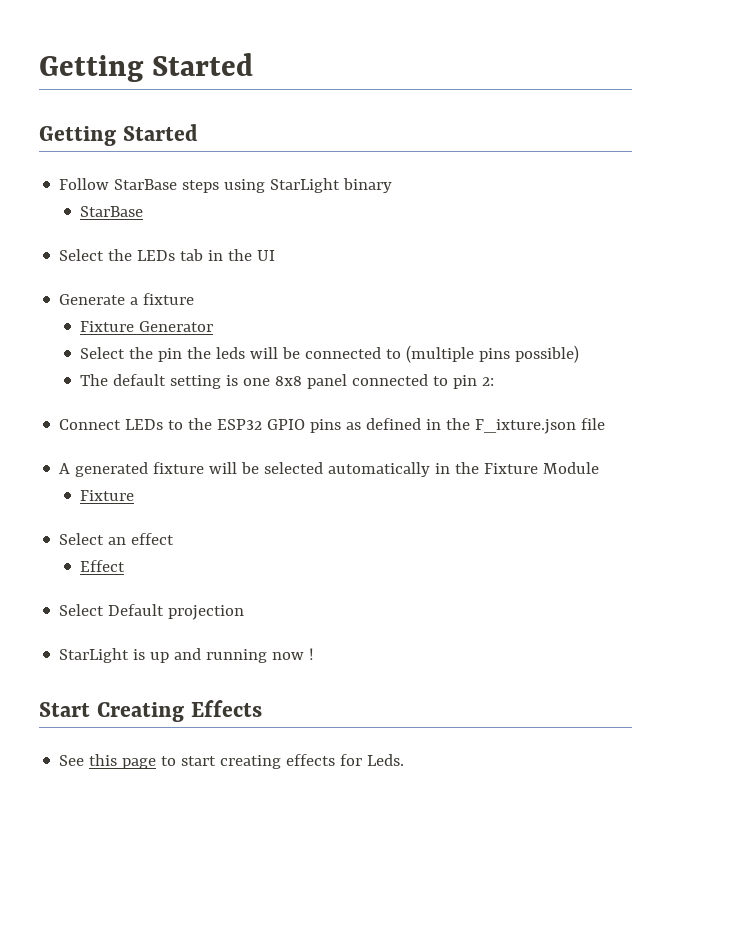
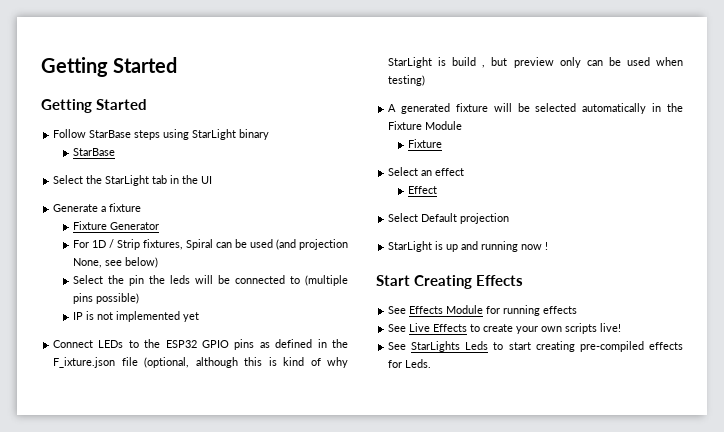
[137,250,176,261] LEDs -> [105,175,150,186] StarLight
(214, 326) none -> [72,239,349,250] [72,257,158,268] // For 1D / Strip fixtures, Spiral can be used (and projection None, see below)
[80,374,495,389] The default setting is one 8x8 panel connected to pin 2: -> [72,311,199,322] IP is not implemented yet
(606, 424) none -> [144,357,349,368] [388,57,683,68] [388,75,426,86] (optional, although this is kind of why StarLight is build , but preview only can be used when testing)
[89,754,157,769] this page -> [409,305,578,316] [388,323,622,334] [388,341,489,352] Effects Module for running effects // See Live Effects to create your own scripts live! // See StarLights Leds
(282, 762) none -> [579,341,644,352] pre-compiled

